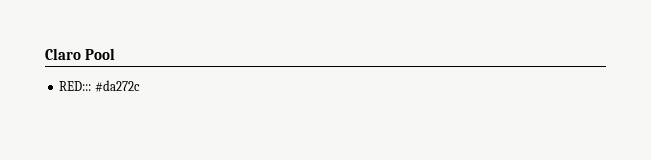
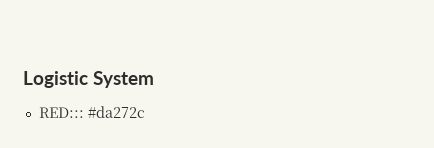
[45,48,116,60] Claro Pool -> [23,71,154,88] Logistic System

